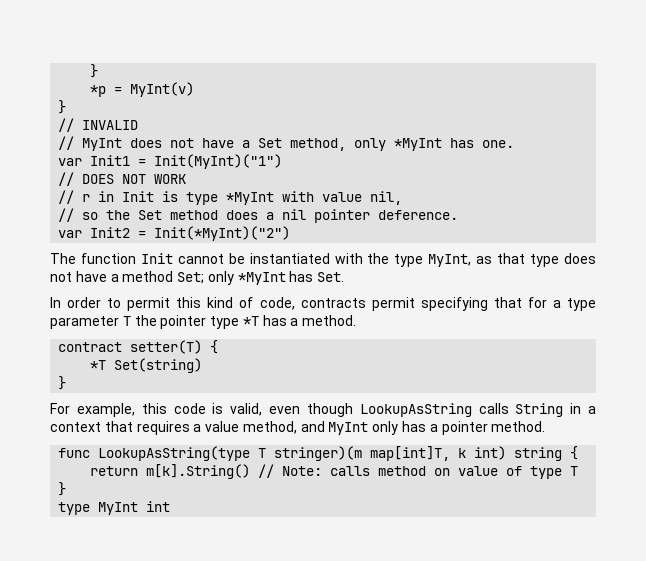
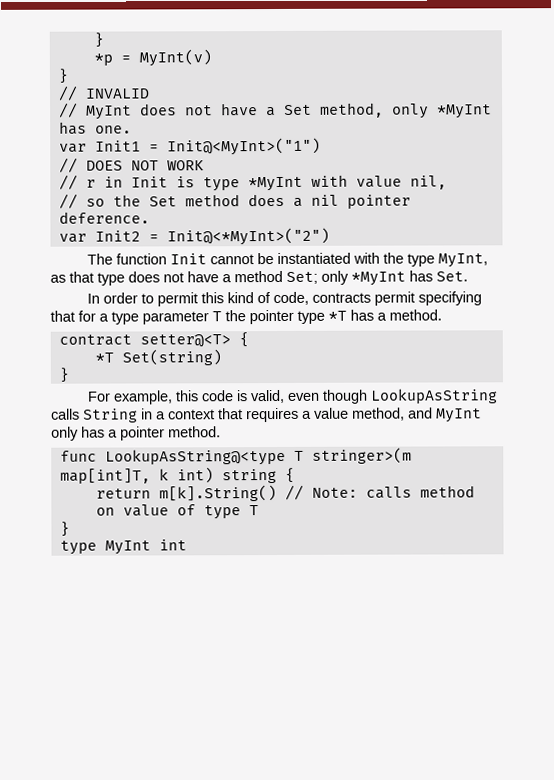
[154,154,283,169] Init(MyInt)("1") -> [166,137,321,156] Init@<MyInt>("1")
[154,226,291,241] Init(*MyInt)("2") -> [166,227,330,246] Init@<*MyInt>("2")
[130,340,203,354] setter(T) -> [139,334,231,348] setter@<T>
[98,446,363,461] LookupAsString(type T stringer)(m -> [104,447,412,466] LookupAsString@<type T stringer>(m

